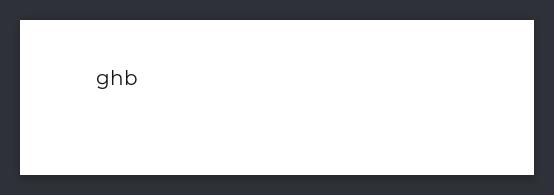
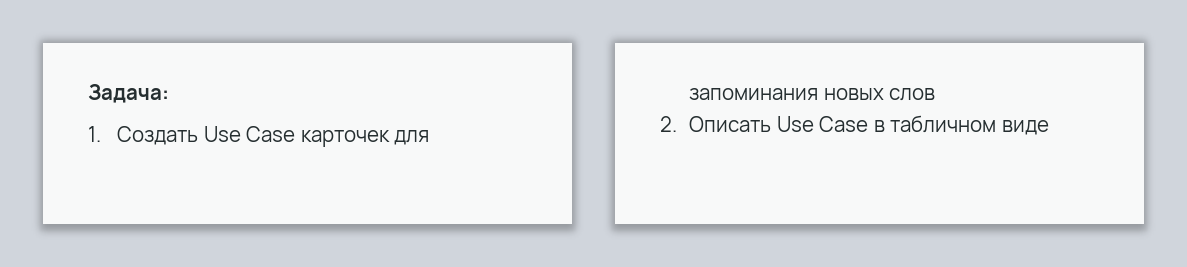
[96,70,138,89] ghb -> [88,84,169,103] [88,126,430,147] [689,88,936,101] [660,115,1049,135] Задача: // 1. Создать Use Case карточек для запоминания новых слов // 2. Описать Use Case в табличном виде

